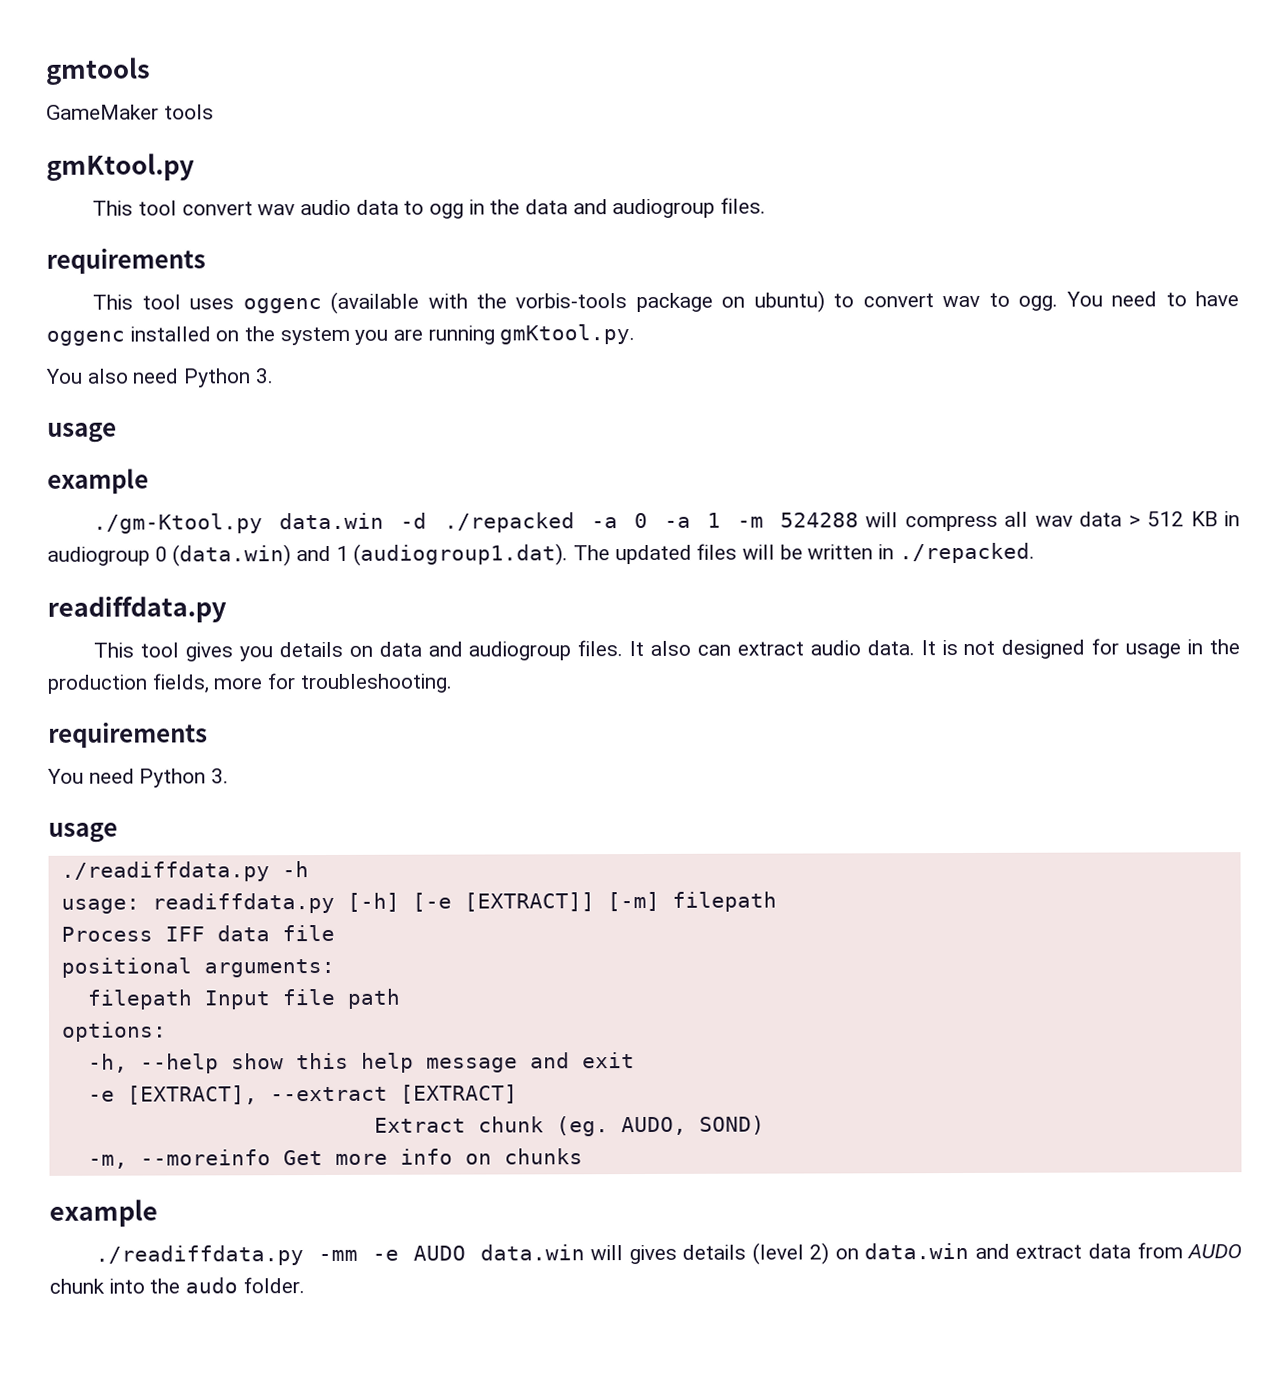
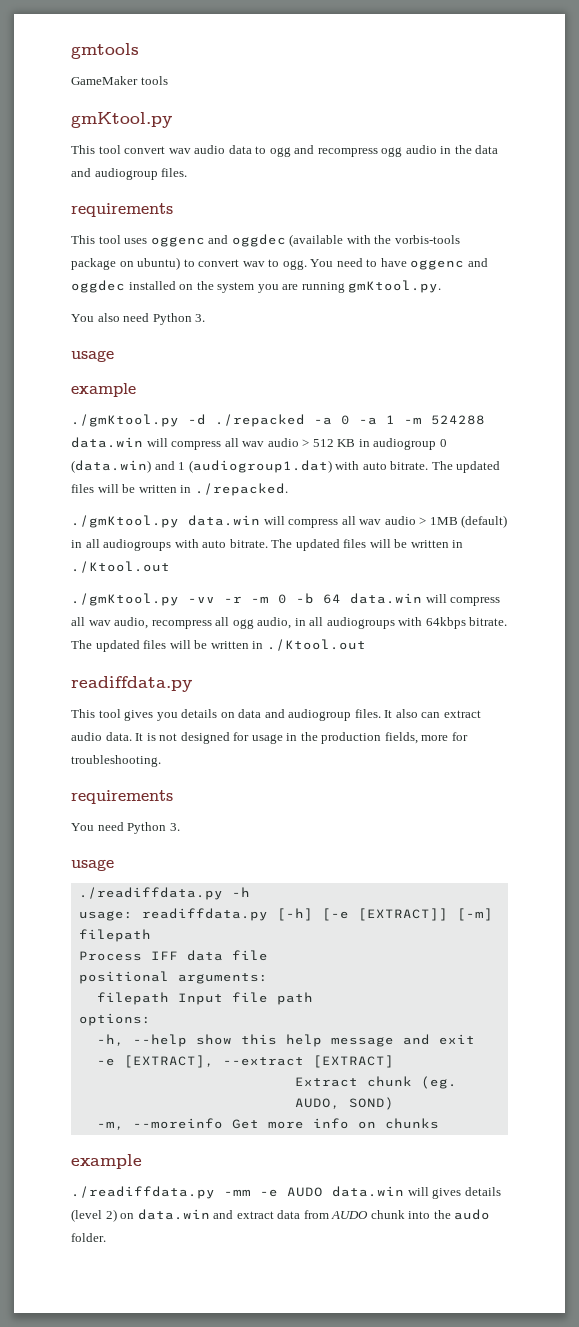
(464, 211) none -> [294,145,437,157] and recompress ogg audio
(322, 306) none -> [208,234,286,247] and oggdec
(125, 338) none -> [467,258,488,267] [71,280,125,293] and oggdec
[93,512,385,534] ./gm-Ktool.py data.win -> [71,414,179,427] ./gmKtool.py
[865,511,1123,532] will compress all wav data -> [71,437,299,450] data.win will compress all wav audio
[353,543,569,566] (audiogroup1.dat). -> [188,460,429,473] (audiogroup1.dat) with auto bitrate.
(1035, 553) none -> [71,515,508,528] [71,539,464,551] [71,561,170,573] [71,593,501,606] [71,617,508,629] [71,639,366,652] // ./gmKtool.py data.win will compress all wav audio > 1MB (default) in all audiogroups with auto bitrate. The updated files will be written in ./Ktool.out // ./gmKtool.py -vv -r -m 0 -b 64 data.win will compress all wav audio, recompress all ogg audio, in all audiogroups with 64kbps bitrate. The updated files will be written in ./Ktool.out

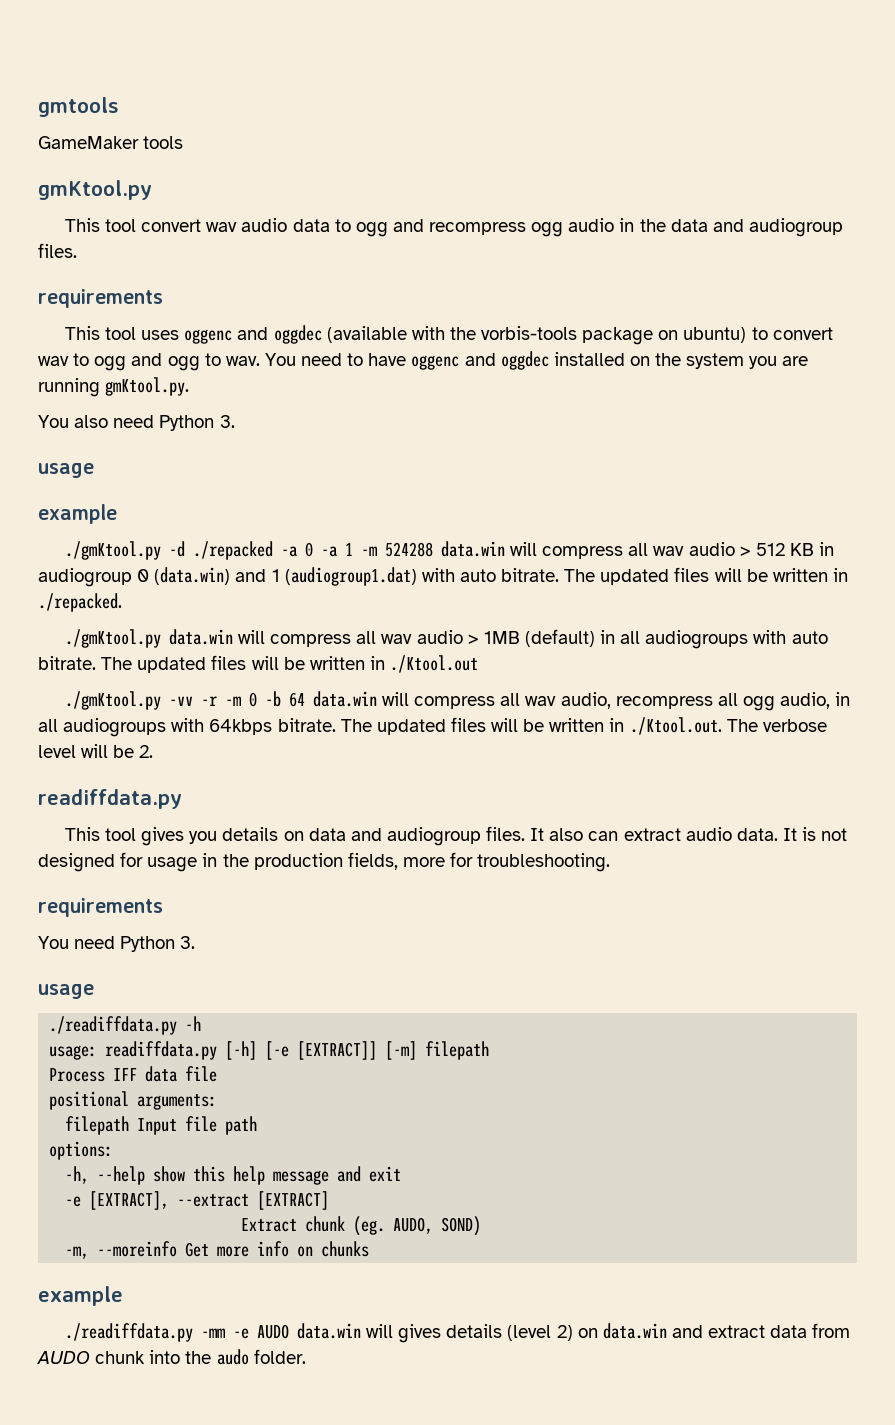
[282,260,307,270] ogg. -> [94,353,260,371] ogg and ogg to wav.
[266,639,366,651] ./Ktool.out -> [629,717,827,735] [38,744,154,758] ./Ktool.out. The verbose level will be 2.

